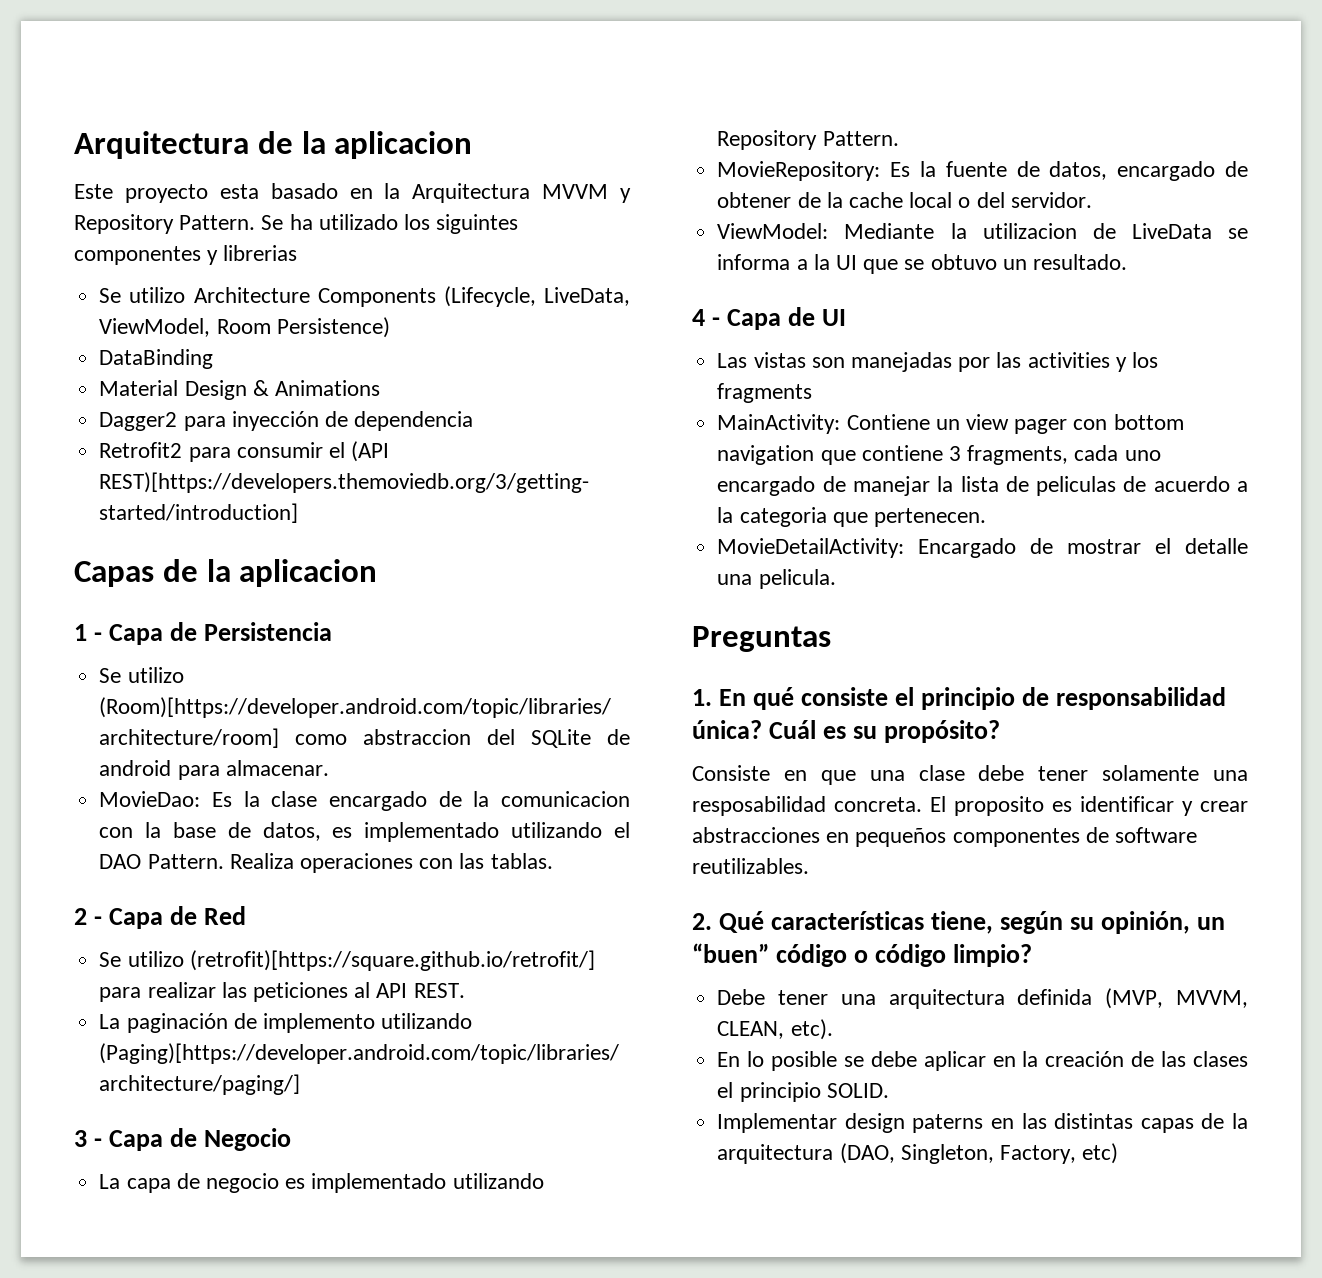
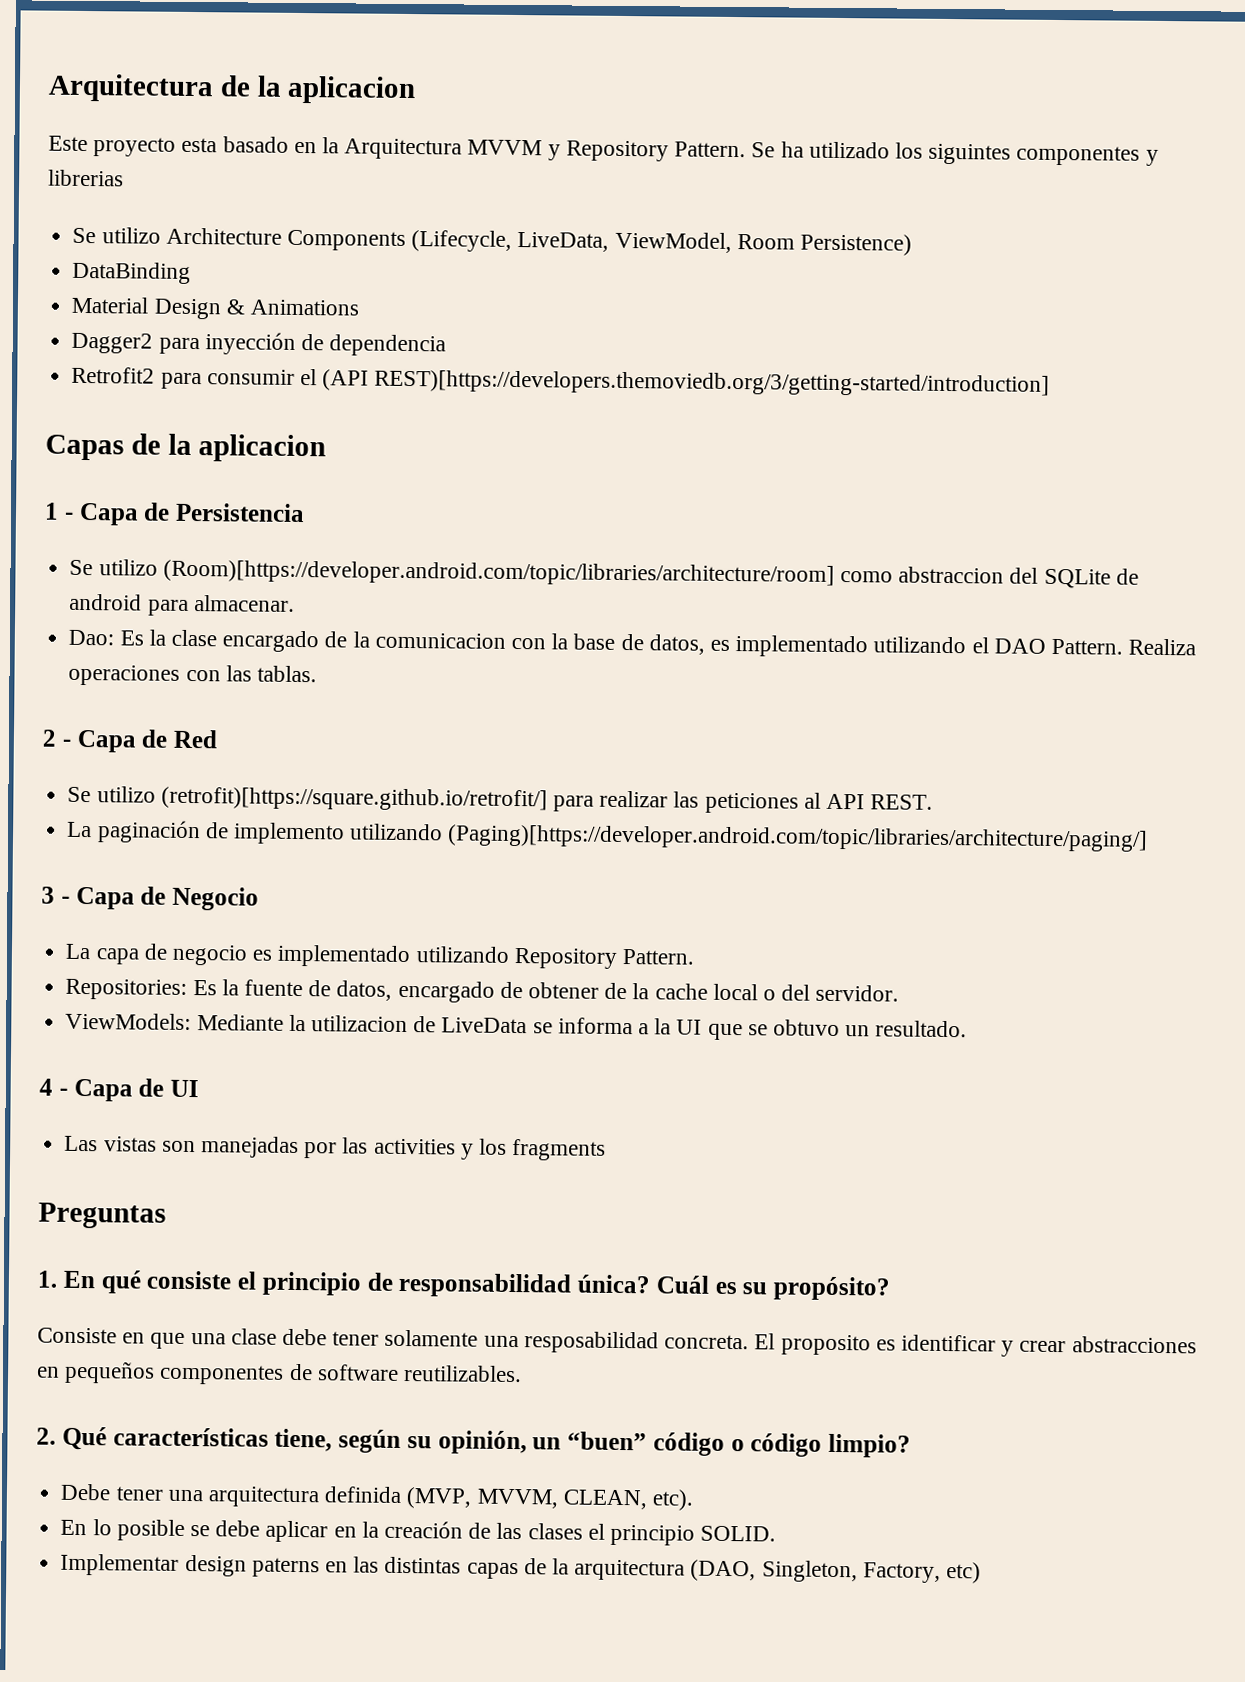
[99,791,201,807] MovieDao: -> [68,629,115,646] Dao:
[717,161,881,181] MovieRepository: -> [65,978,188,1000] Repositories:
[717,223,829,239] ViewModel: -> [65,1012,192,1031] ViewModels:
[717,414,1184,434] [717,445,1161,465] [717,476,1248,496] [717,507,986,527] [717,538,1248,558] [717,569,836,589] // MainActivity: Contiene un view pager con bottom navigation que contiene 3 fragments, cada uno encargado de manejar la lista de peliculas de acuerdo a la categoria que pertenecen. // MovieDetailActivity: Encargado de mostrar el detalle una pelicula. -> (607, 1149) none

